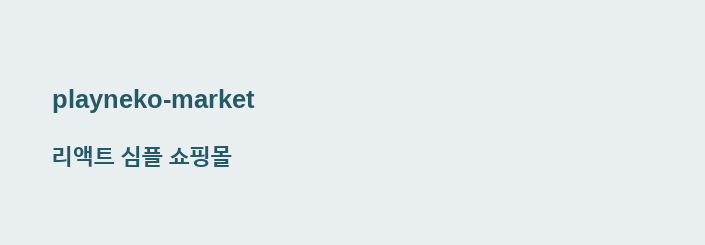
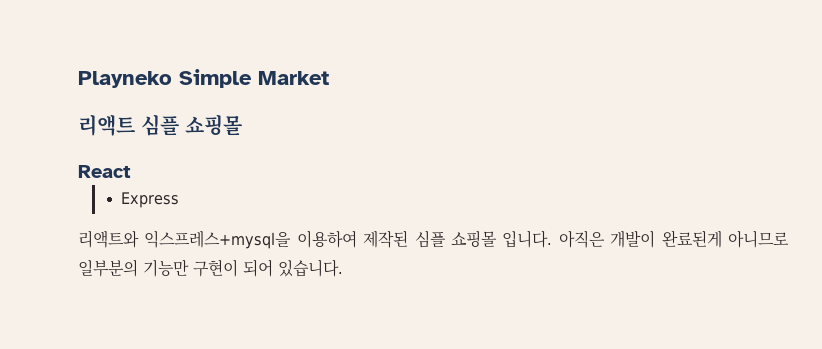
[52,89,255,113] playneko-market -> [78,69,329,88] Playneko Simple Market
(233, 156) none -> [78,165,131,178] [121,192,180,208] [78,230,789,249] [78,259,343,277] // React // Express // 리액트와 익스프레스+mysql을 이용하여 제작된 심플 쇼핑몰 입니다. 아직은 개발이 완료된게 아니므로 일부분의 기능만 구현이 되어 있습니다.

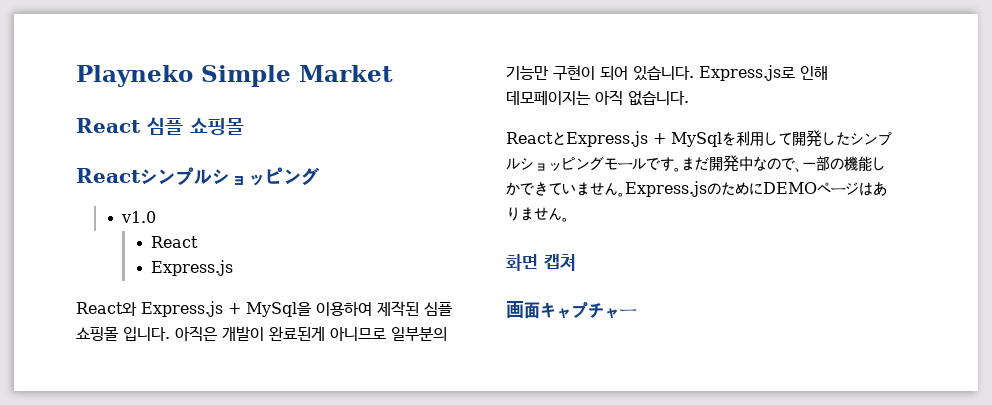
[78,114,135,136] 리액트 -> [76,118,141,133] React
[121,192,180,208] [78,230,292,249] // Express // 리액트와 익스프레스+mysql을 -> [140,167,320,186] [121,211,157,223] [151,236,199,248] [151,260,234,276] [76,301,312,317] シンプルショッピング // v1.0 // React // Express.js // React와 Express.js + MySql을
(343, 268) none -> [699,65,828,81] [506,90,689,106] [506,130,892,147] [506,155,886,172] [506,181,887,197] [506,207,569,222] [506,254,576,271] [506,301,637,319] Express.js로 인해 데모페이지는 아직 없습니다. // ReactとExpress.js + MySqlを利用して開発したシンプルショッピングモールです。まだ開発中なので、一部の機能しかできていません。Express.jsのためにDEMOページはありません。 // 화면 캡쳐 // 画面キャプチャー

